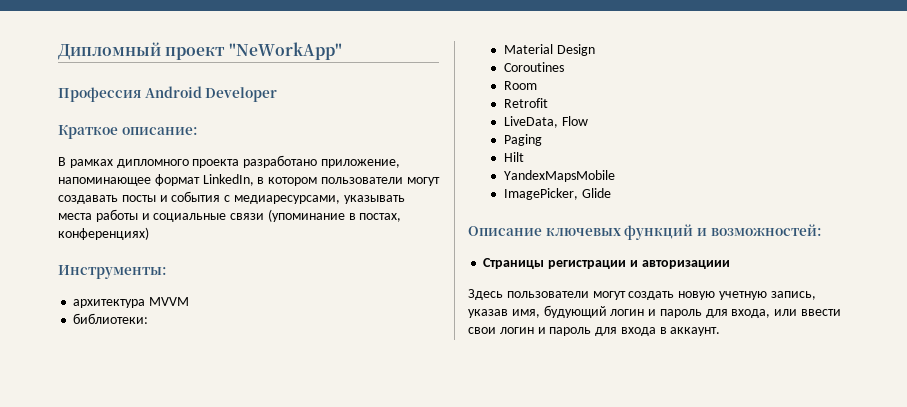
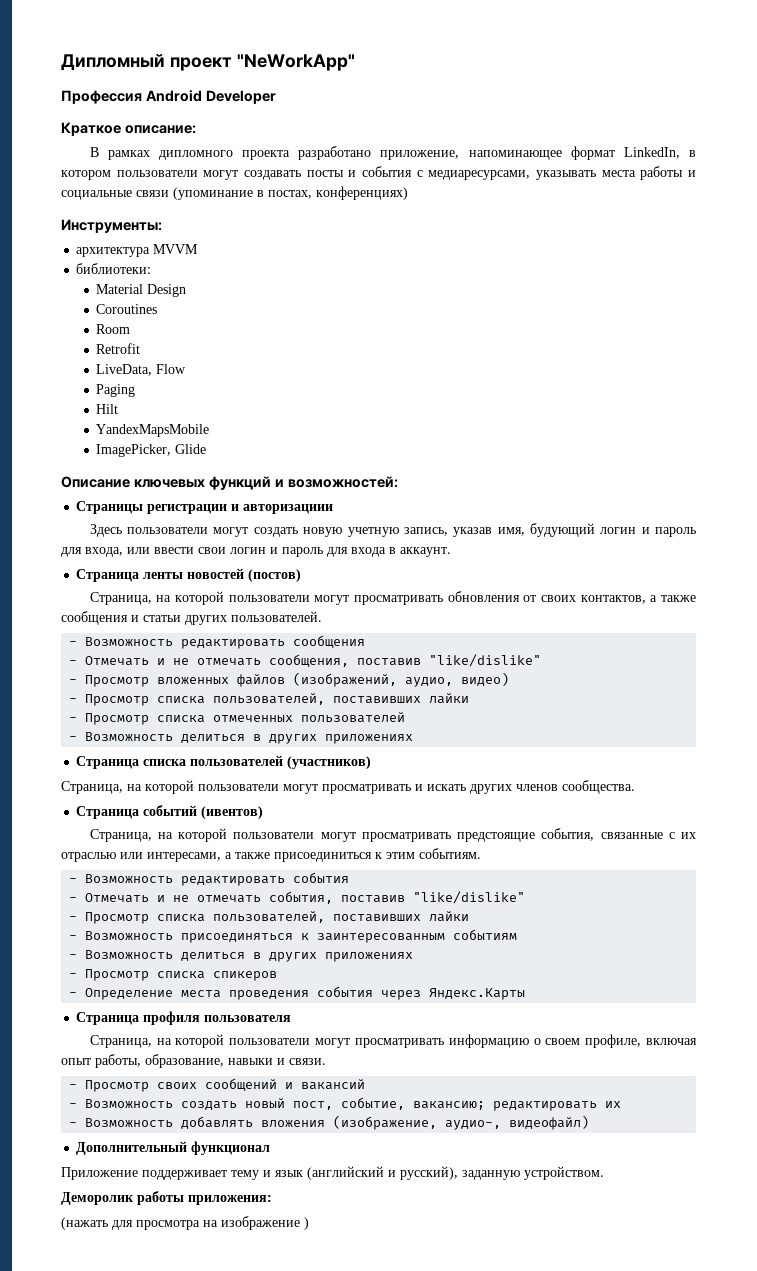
(721, 331) none -> [76,568,302,582] [89,591,696,605] [61,611,322,625] [69,635,366,649] [69,654,542,667] [69,672,510,687] [69,693,470,706] [69,712,406,725] [69,732,414,744] [76,755,372,769] [61,780,635,794] [76,805,264,819] [89,828,696,842] [61,848,481,862] [69,872,350,886] [69,891,526,904] [69,911,470,924] [69,929,518,943] [69,950,414,962] [69,969,278,981] [69,986,526,1000] [76,1011,292,1025] [89,1034,698,1048] [61,1054,326,1068] [69,1078,366,1092] [69,1097,622,1111] [69,1115,590,1130] [76,1141,271,1155] [61,1166,604,1180] [61,1191,272,1205] [61,1216,309,1230] // Страница ленты новостей (постов) // Страница, на которой пользователи могут просматривать обновления от своих контактов, а также сообщения и статьи других пользователей. // - Возможность редактировать сообщения // - Отмечать и не отмечать сообщения, поставив "like/dislike" // - Просмотр вложенных файлов (изображений, аудио, видео) // - Просмотр списка пользователей, поставивших лайки // - Просмотр списка отмеченных пользователей // - Возможность делиться в других приложениях // Страница списка пользователей (участников) // Страница, на которой пользователи могут просматривать и искать других членов сообщества. // Страница событий (ивентов) // Страница, на которой пользователи могут просматривать предстоящие события, связанные с их отраслью или интересами, а также присоединиться к этим событиям. // - Возможность редактировать события // - Отмечать и не отмечать события, поставив "like/dislike" // - Просмотр списка пользователей, поставивших лайки // - Возможность присоединяться к заинтересованным событиям // - Возможность делиться в других приложениях // - Просмотр списка спикеров // - Определение места проведения события через Яндекс.Карты // Страница профиля пользователя // Страница, на которой пользователи могут просматривать информацию о своем профиле, включая опыт работы, образование, навыки и связи. // - Просмотр своих сообщений и вакансий // - Возможность создать новый пост, событие, вакансию; редактировать их // - Возможность добавлять вложения (изображение, аудио-, видеофайл) // Дополнительный функционал // Приложение поддерживает тему и язык (английский и русский), заданную устройством. // Деморолик работы приложения: // (нажать для просмотра на изображение )

